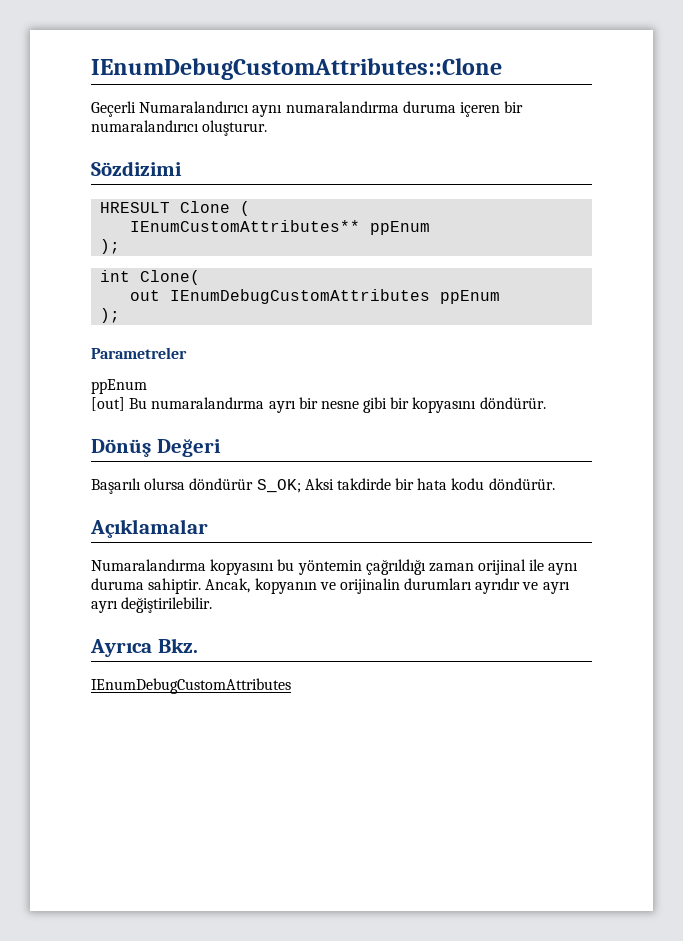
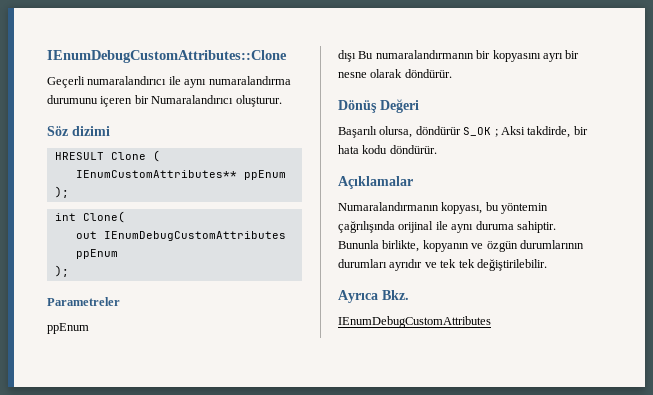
[139,101,250,113] Numaralandırıcı -> [87,76,181,85] numaralandırıcı ile
[402,101,456,113] duruma -> [47,95,98,104] durumunu
[91,120,199,132] numaralandırıcı -> [151,95,234,104] Numaralandırıcı
[91,161,182,176] Sözdizimi -> [47,126,110,136] Söz dizimi
[91,397,546,413] [91,439,221,457] [91,478,391,494] [out] Bu numaralandırma ayrı bir nesne gibi bir kopyasını döndürür. // Dönüş Değeri // Başarılı olursa döndürür S_OK; Aksi takdirde -> [338,50,580,62] [338,69,452,78] [338,99,419,113] [338,126,571,138] dışı Bu numaralandırmanın bir kopyasını ayrı bir nesne olarak döndürür. // Dönüş Değeri // Başarılı olursa, döndürür S_OK ; Aksi takdirde,
[91,559,474,575] Numaralandırma kopyasını bu yöntemin çağrıldığı zaman -> [338,202,549,214] [338,221,395,233] Numaralandırmanın kopyası, bu yöntemin çağrılışında
[205,578,400,594] Ancak, kopyanın ve orijinalin -> [338,240,584,252] Bununla birlikte, kopyanın ve özgün durumlarının
[542,581,570,594] [91,600,118,613] ayrı ayrı -> [440,259,475,268] tek tek

